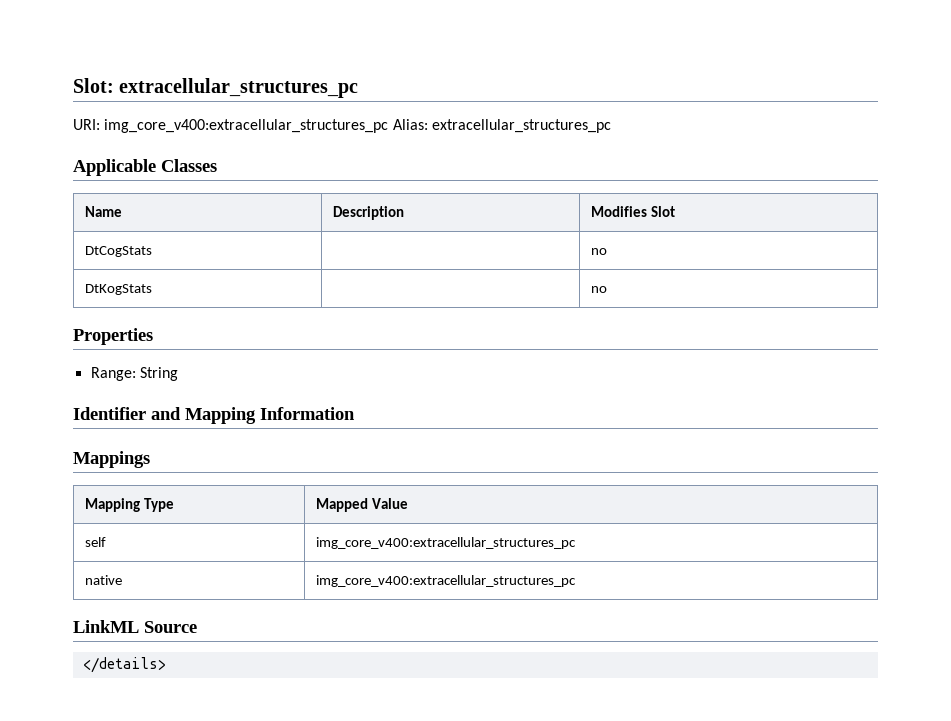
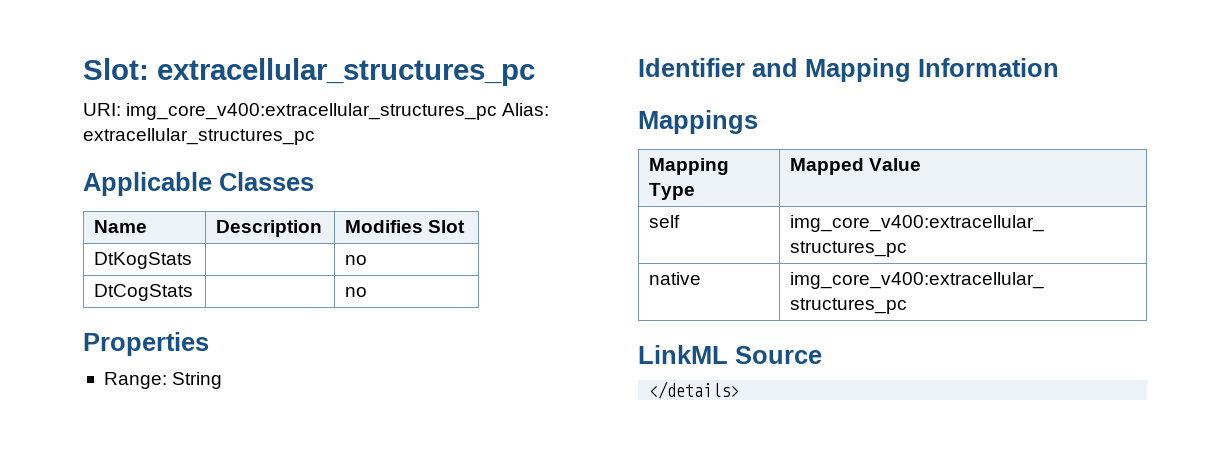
[84,246,152,257] [590,248,607,255] [84,284,152,295] DtCogStats | | no // DtKogStats -> [94,252,193,269] [345,255,368,265] [94,284,194,301] DtKogStats | | no // DtCogStats

